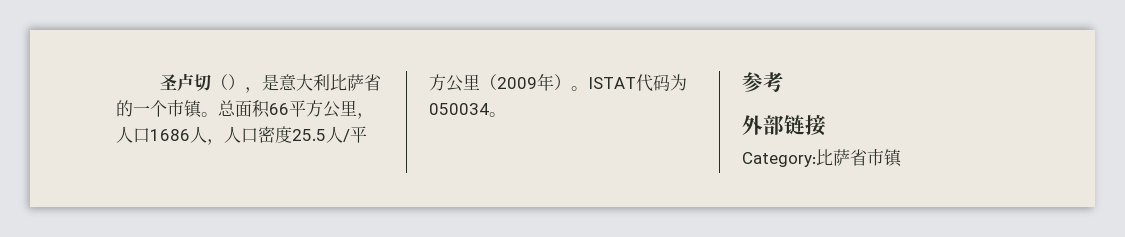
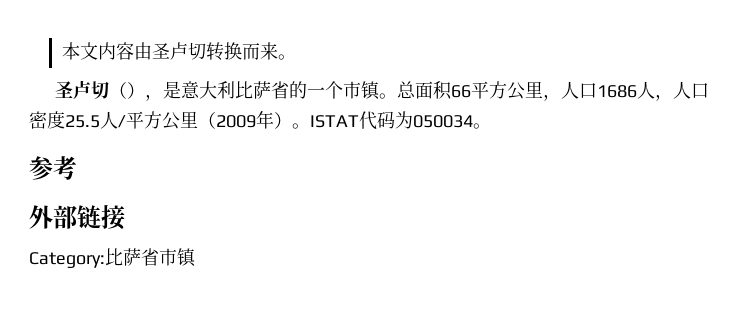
(159, 82) none -> [61,42,296,61] 本文内容由圣卢切转换而来。 //

